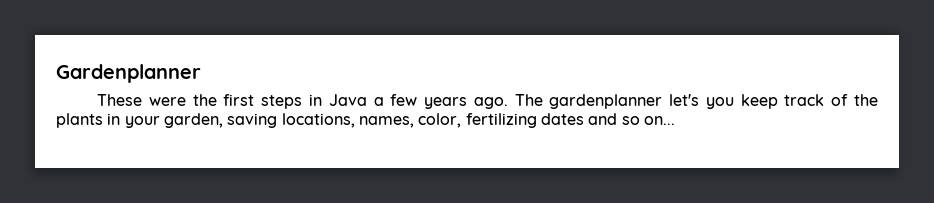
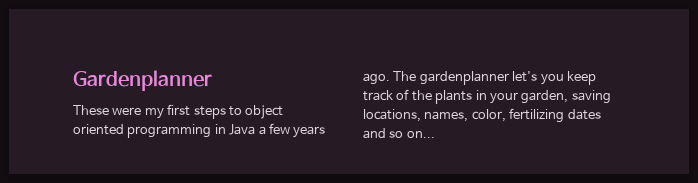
[192,94,217,106] the -> [144,108,164,119] my
(303, 102) none -> [228,105,284,119] [73,124,212,138] to object oriented programming

